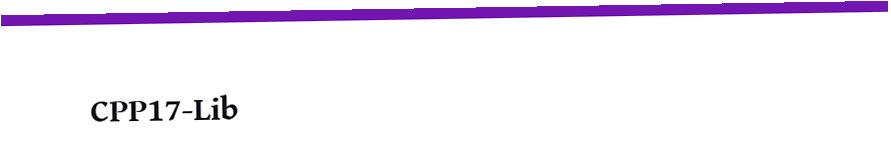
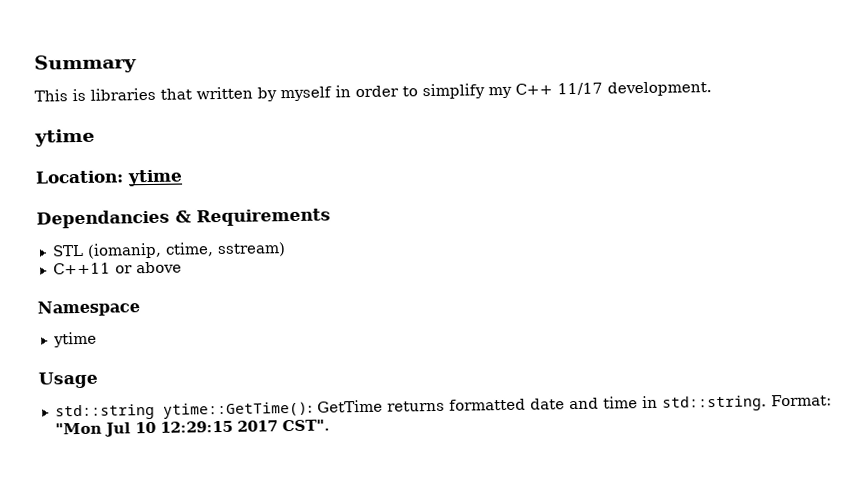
[90,94,239,122] CPP17-Lib -> [34,54,137,74] [34,81,712,102] [34,128,95,147] [35,169,183,187] [36,208,331,229] [51,242,286,259] [52,261,182,275] [37,300,140,317] [52,331,97,348] [38,371,98,389] [54,394,832,421] [54,419,330,437] Summary // This is libraries that written by myself in order to simplify my C++ 11/17 development. // ytime // Location: ytime // Dependancies & Requirements // STL (iomanip, ctime, sstream) // C++11 or above // Namespace // ytime // Usage // std::string ytime::GetTime(): GetTime returns formatted date and time in std::string. Format: "Mon Jul 10 12:29:15 2017 CST".

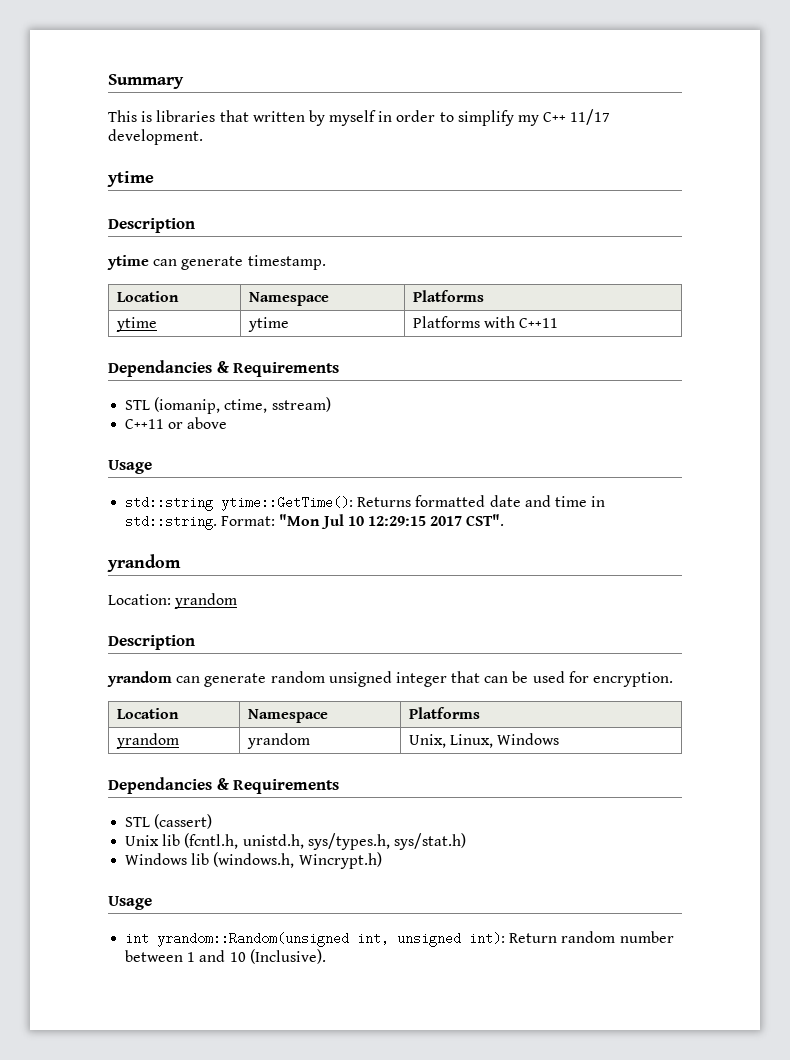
[35,169,183,187] Location: ytime -> [108,218,195,233] [107,255,326,270] [116,291,179,302] [248,292,329,306] [412,290,484,302] [115,317,157,332] [247,317,289,332] [412,316,559,328] Description // ytime can generate timestamp. // Location | Namespace | Platforms // ytime | ytime | Platforms with C++11
[37,300,140,317] [52,331,97,348] // Namespace // ytime -> (228, 423) none
[316,399,445,413] GetTime returns -> [357,497,412,507] Returns
(330, 425) none -> [107,554,181,572] [108,593,238,609] [108,635,195,650] [107,671,674,687] [116,708,179,719] [247,709,328,723] [408,707,480,719] [115,733,179,749] [246,733,310,749] [408,733,560,748] [108,777,340,794] [125,814,213,829] [125,833,466,850] [125,852,382,869] [108,896,152,910] [125,931,674,947] [125,949,326,964] // yrandom // Location: yrandom // Description // yrandom can generate random unsigned integer that can be used for encryption. // Location | Namespace | Platforms // yrandom | yrandom | Unix, Linux, Windows // Dependancies & Requirements // STL (cassert) // Unix lib (fcntl.h, unistd.h, sys/types.h, sys/stat.h) // Windows lib (windows.h, Wincrypt.h) // Usage // int yrandom::Random(unsigned int, unsigned int): Return random number between 1 and 10 (Inclusive).

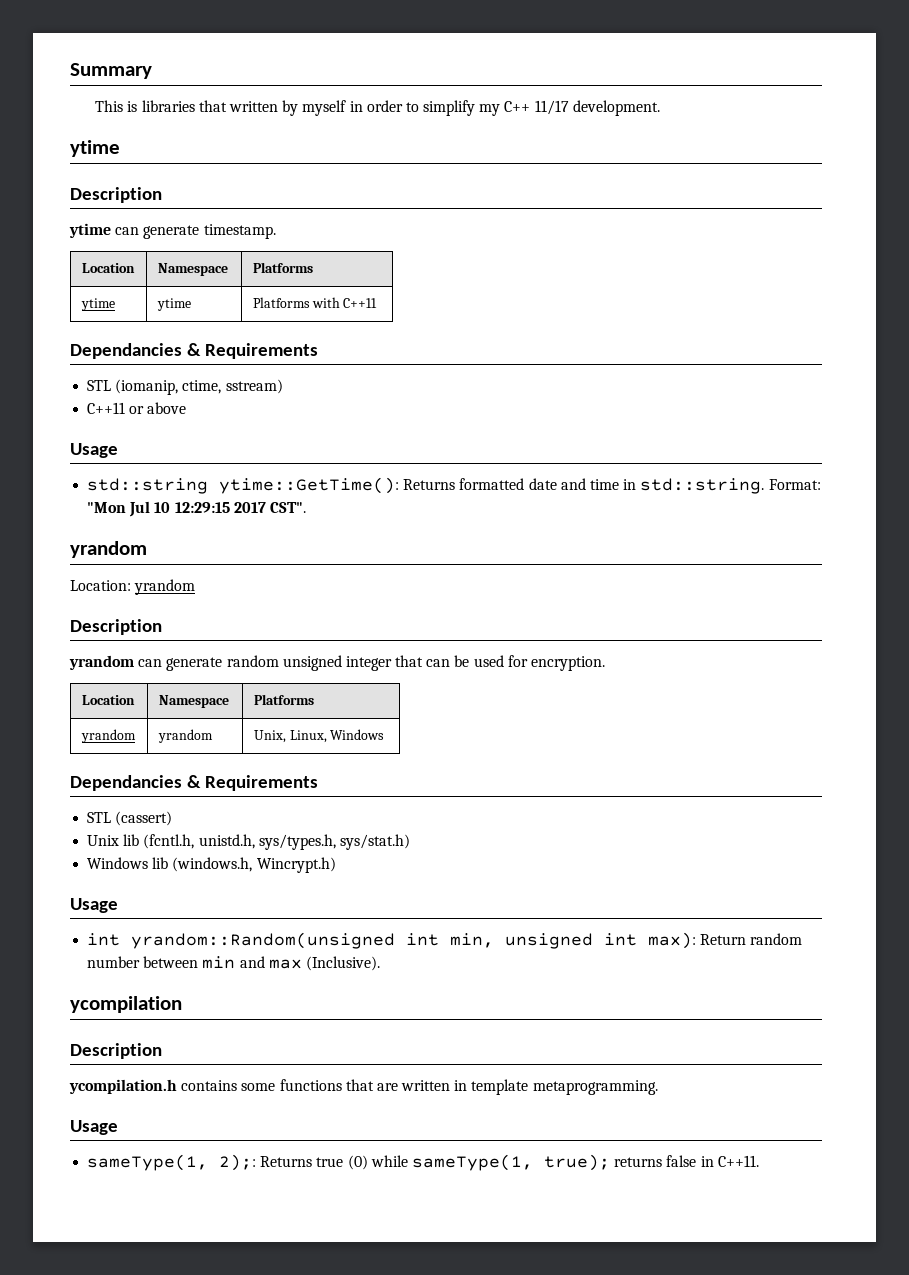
[357,931,674,947] [125,949,326,964] int, unsigned int): Return random number between 1 and 10 (Inclusive). -> [406,932,803,949] [87,956,380,971] [70,996,182,1013] [70,1043,162,1059] [69,1079,658,1095] [70,1120,118,1135] [87,1154,759,1171] int min, unsigned int max): Return random number between min and max (Inclusive). // ycompilation // Description // ycompilation.h contains some functions that are written in template metaprogramming. // Usage // sameType(1, 2);: Returns true (0) while sameType(1, true); returns false in C++11.

